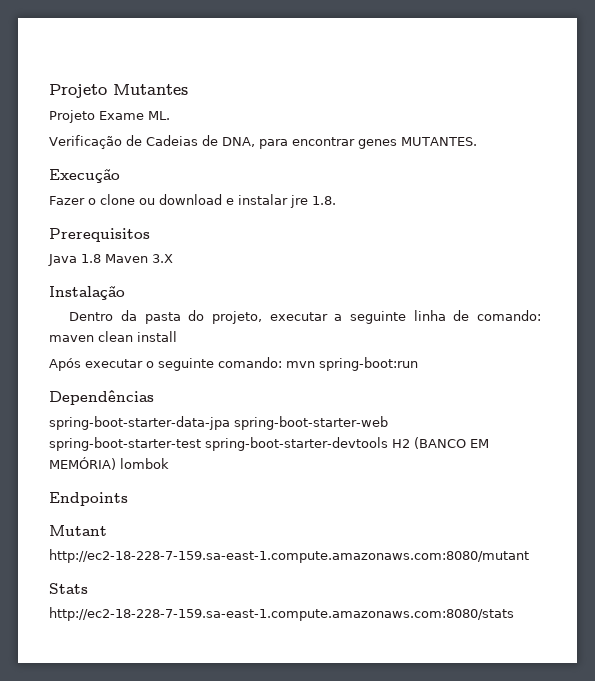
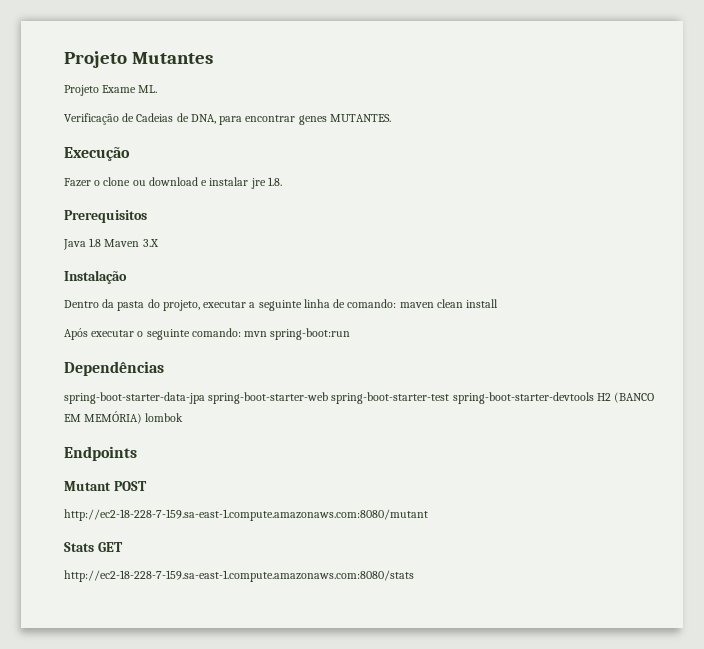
(107, 530) none -> [113,481,147,491] POST
(88, 588) none -> [97,542,123,552] GET

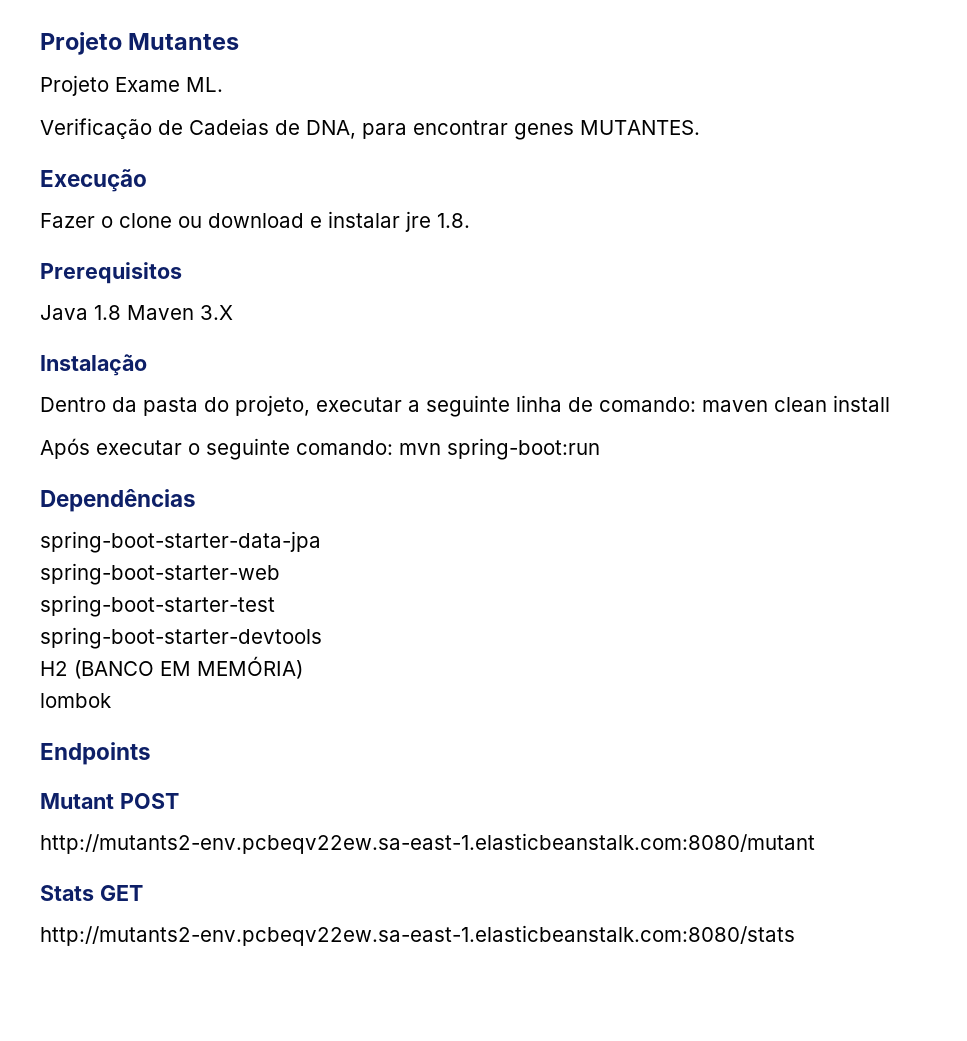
(205, 398) none -> (321, 542) //
(329, 398) none -> (280, 574) //
(450, 398) none -> (275, 606) //
(594, 398) none -> (322, 638) //
(143, 417) none -> (303, 667) //
[64,509,428,521] http://ec2-18-228-7-159.sa-east-1.compute.amazonaws.com:8080/mutant -> [40,833,815,854] http://mutants2-env.pcbeqv22ew.sa-east-1.elasticbeanstalk.com:8080/mutant
[64,570,414,582] http://ec2-18-228-7-159.sa-east-1.compute.amazonaws.com:8080/stats -> [40,925,795,946] http://mutants2-env.pcbeqv22ew.sa-east-1.elasticbeanstalk.com:8080/stats

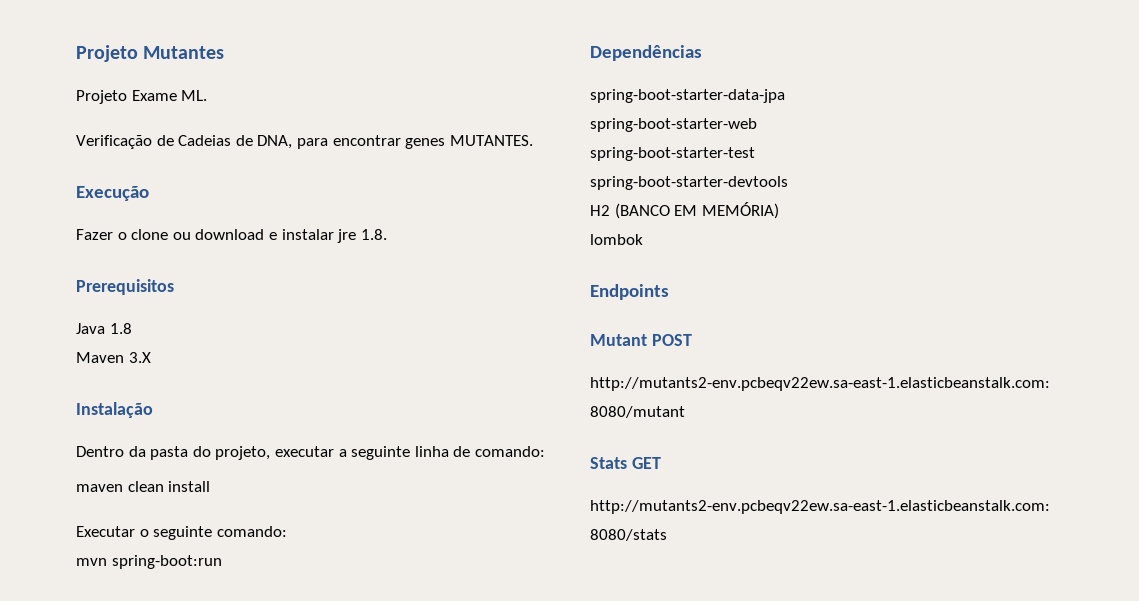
(121, 312) none -> (132, 328) //
(696, 404) none -> (545, 451) //
[40,438,182,459] Após executar -> [76,526,135,537] Executar
(393, 447) none -> (287, 531) //

